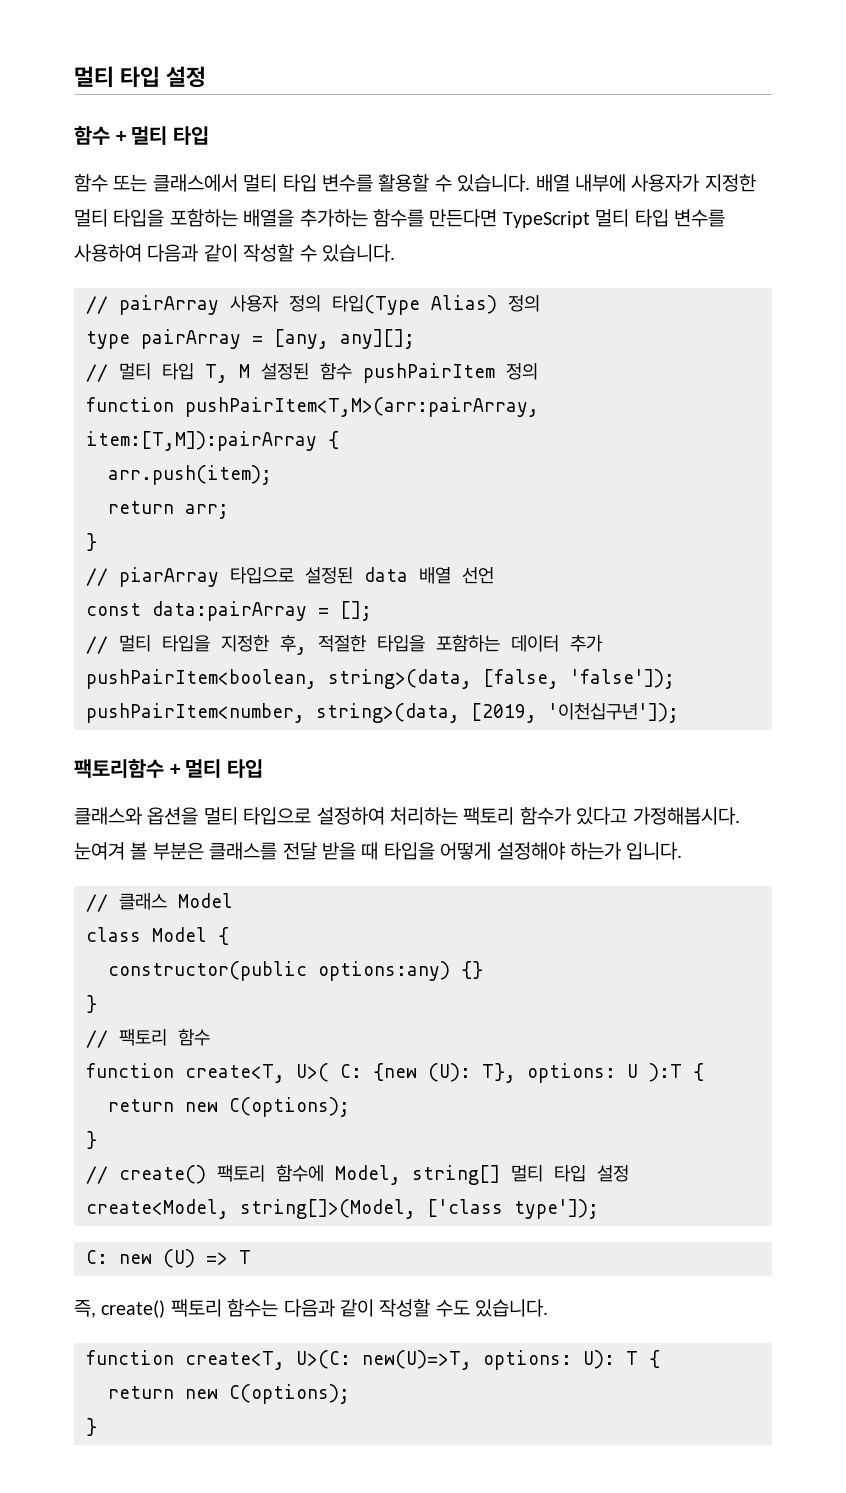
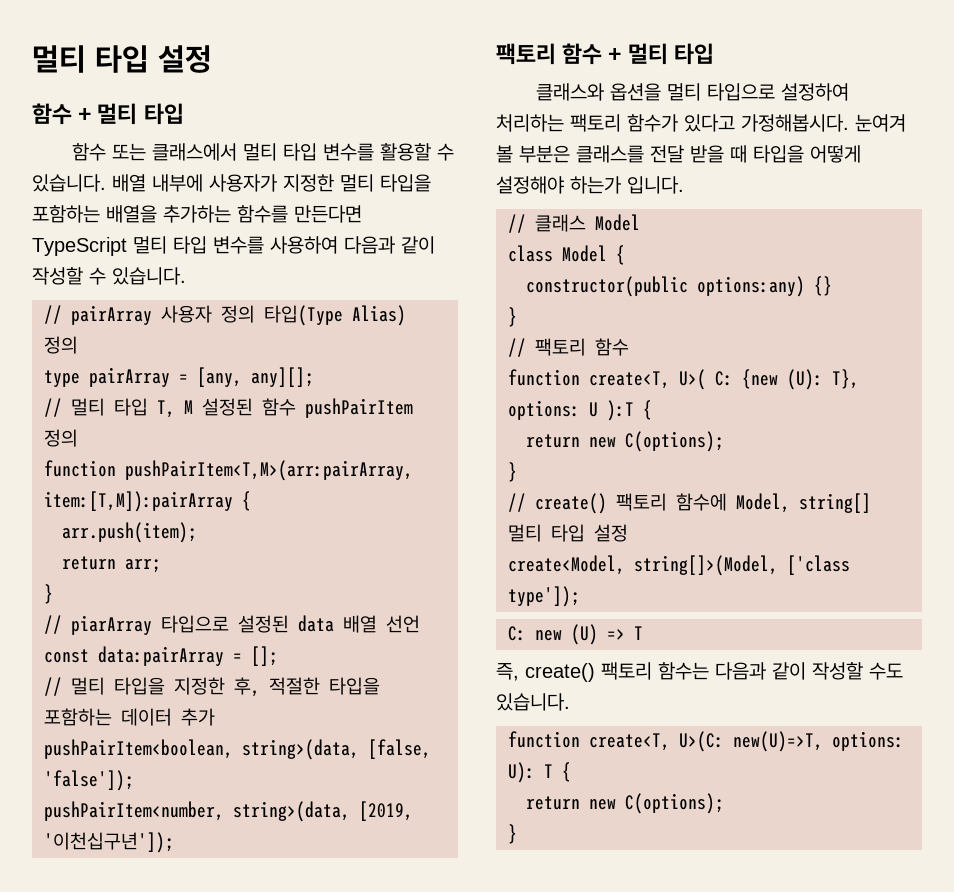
[74,759,164,778] 팩토리함수 -> [496,43,603,65] 팩토리 함수

